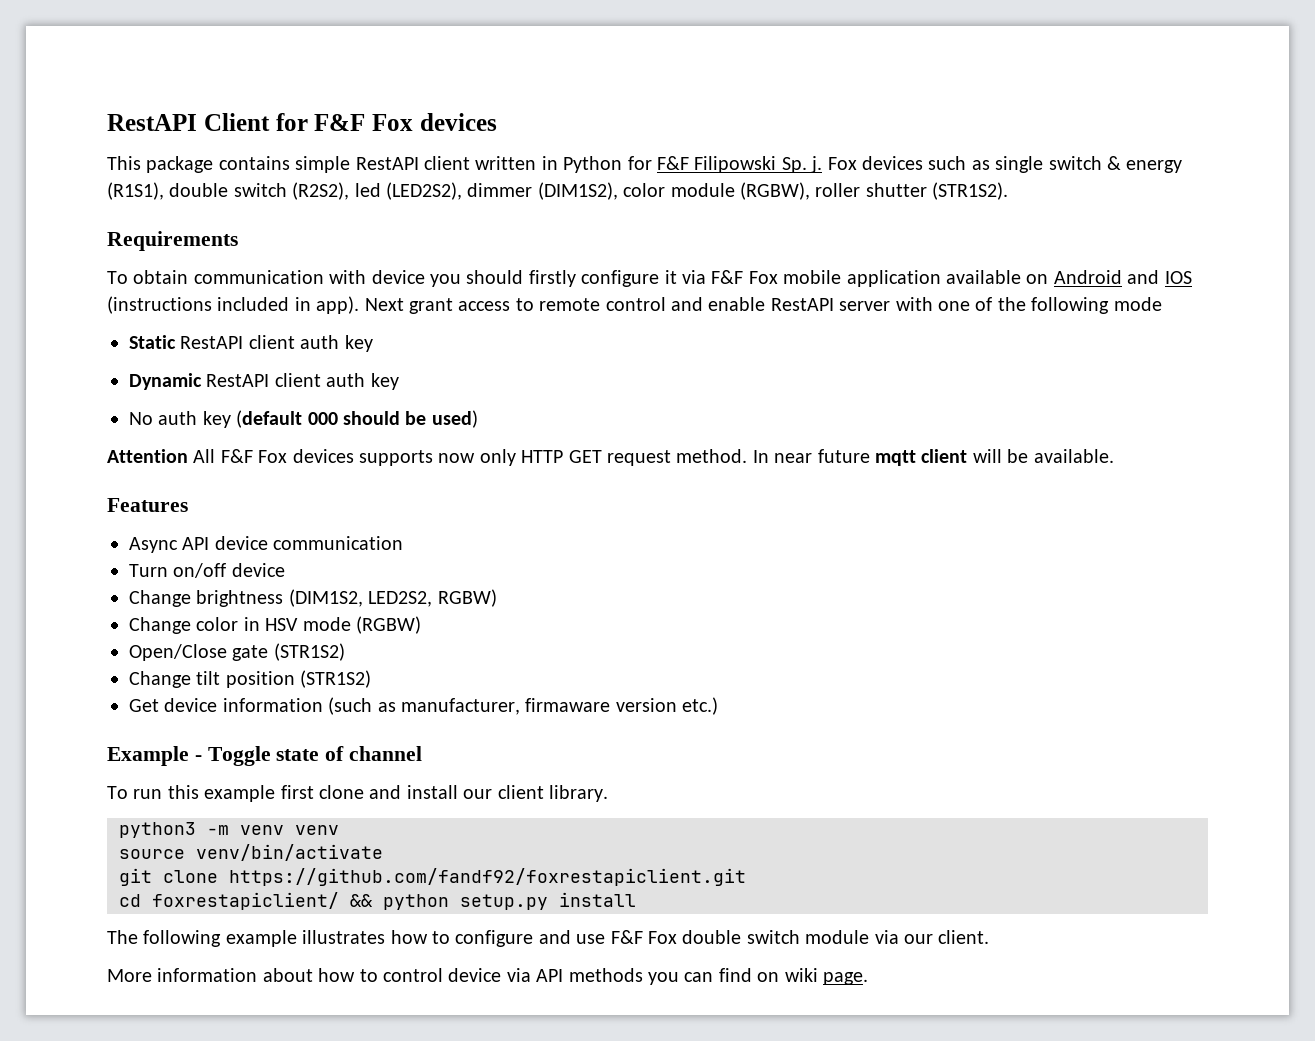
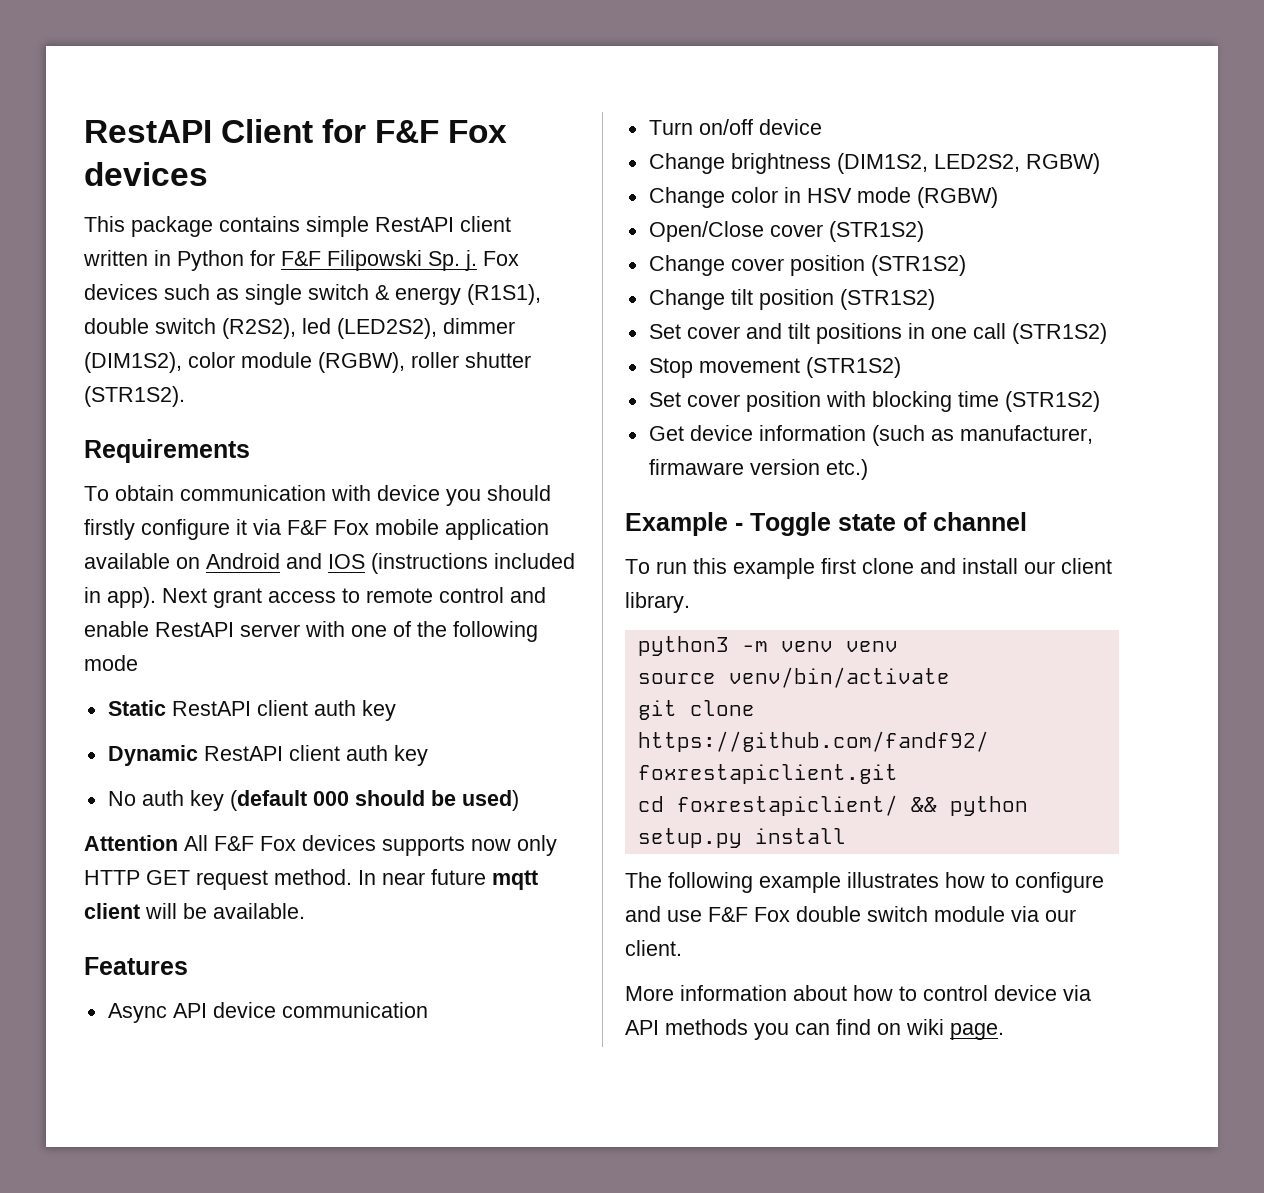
[232,645,269,661] gate -> [769,221,924,242] [648,255,865,276] cover (STR1S2) // Change cover position
(372, 679) none -> [648,323,1107,344] [648,357,901,378] [648,391,1100,412] // Set cover and tilt positions in one call (STR1S2) // Stop movement (STR1S2) // Set cover position with blocking time (STR1S2)

